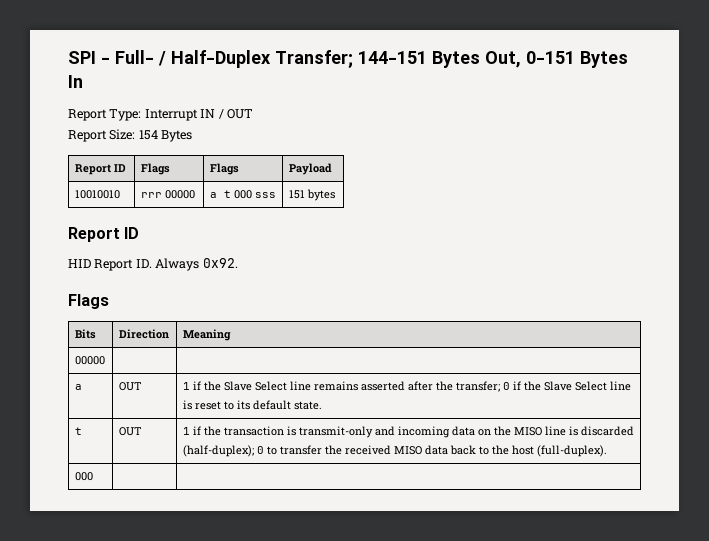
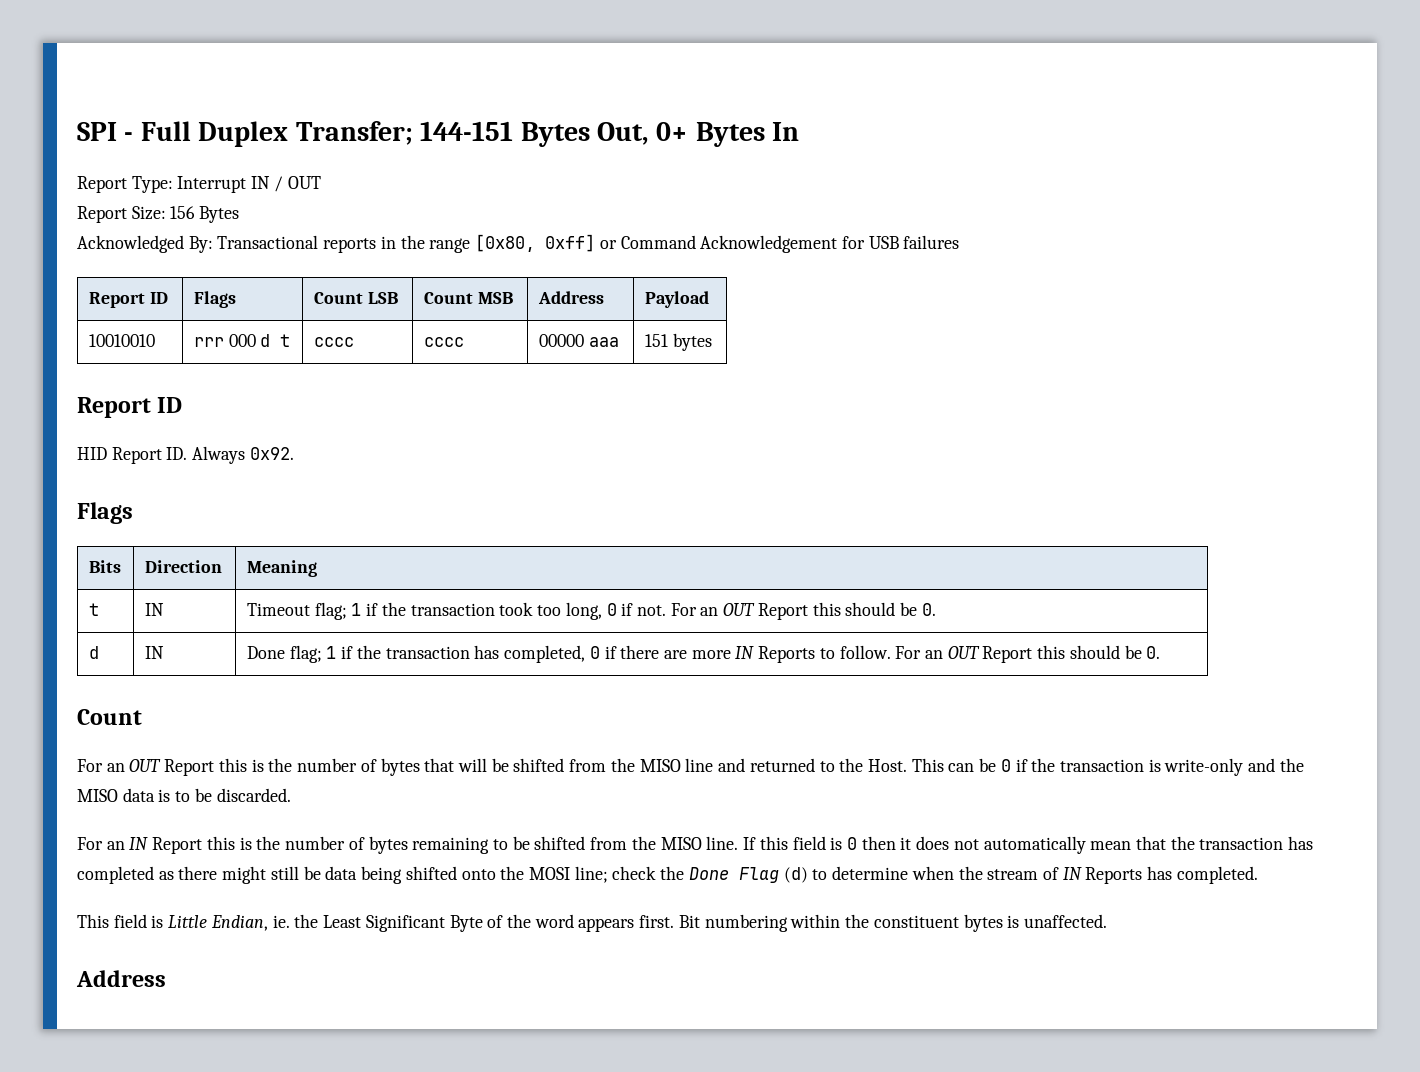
[115,50,271,68] Full- / Half-Duplex -> [140,121,289,147] Full Duplex
[526,51,575,64] 0-151 -> [656,122,689,141] 0+
[138,130,193,142] [74,164,126,175] [140,163,170,175] [209,163,239,175] [288,163,332,175] [74,190,120,199] [140,190,195,199] [209,190,276,199] 154 Bytes // Report ID | Flags | Flags | Payload // 10010010 | rrr 00000 | a t 000 sss -> [170,206,240,223] [77,234,960,253] [88,292,168,308] [193,291,236,308] [313,292,398,304] [423,292,513,304] [537,291,604,304] [644,291,709,308] [88,334,155,347] [193,334,291,347] [313,337,354,347] [423,337,464,347] [538,334,619,347] 156 Bytes // Acknowledged By: Transactional reports in the range [0x80, 0xff] or Command Acknowledgement for USB failures // Report ID | Flags | Count LSB | Count MSB | Address | Payload // 10010010 | rrr 000 d t | cccc | cccc | 00000 aaa
[74,356,105,365] [74,384,82,390] [118,382,142,391] [182,381,631,392] [182,400,322,410] [74,427,82,435] [118,427,142,436] [182,426,634,438] [182,445,607,457] [74,472,93,481] 00000 | | // a | OUT | 1 if the Slave Select line remains asserted after the transfer; 0 if the Slave Select line is reset to its default state. // t | OUT | 1 if the transaction is transmit-only and incoming data on the MISO line is discarded (half-duplex); 0 to transfer the received MISO data back to the host (full-duplex). // 000 | | -> [88,603,99,616] [144,603,164,616] [246,602,936,620] [88,646,99,659] [144,646,164,659] [246,645,1161,663] [77,709,142,725] [77,758,1304,776] [77,788,291,802] [77,836,1314,854] [77,866,1258,884] [77,914,1107,932] [76,970,166,987] t | IN | Timeout flag; 1 if the transaction took too long, 0 if not. For an OUT Report this should be 0. // d | IN | Done flag; 1 if the transaction has completed, 0 if there are more IN Reports to follow. For an OUT Report this should be 0. // Count // For an OUT Report this is the number of bytes that will be shifted from the MISO line and returned to the Host. This can be 0 if the transaction is write-only and the MISO data is to be discarded. // For an IN Report this is the number of bytes remaining to be shifted from the MISO line. If this field is 0 then it does not automatically mean that the transaction has completed as there might still be data being shifted onto the MOSI line; check the Done Flag (d) to determine when the stream of IN Reports has completed. // This field is Little Endian, ie. the Least Significant Byte of the word appears first. Bit numbering within the constituent bytes is unaffected. // Address

